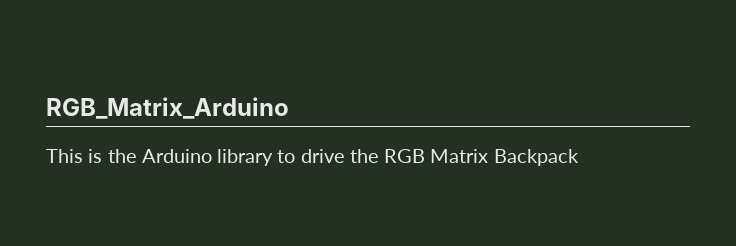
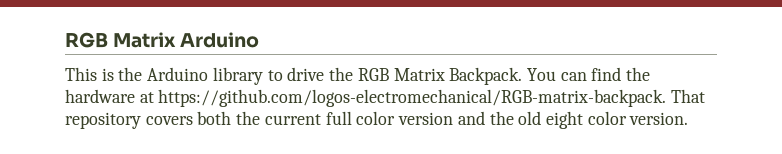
[46,97,289,119] RGB_Matrix_Arduino -> [65,32,260,48] RGB Matrix Arduino
[493,149,579,166] Backpack -> [449,67,651,85] [65,89,706,107] [65,111,689,129] Backpack. You can find the hardware at https://github.com/logos-electromechanical/RGB-matrix-backpack. That repository covers both the current full color version and the old eight color version.

